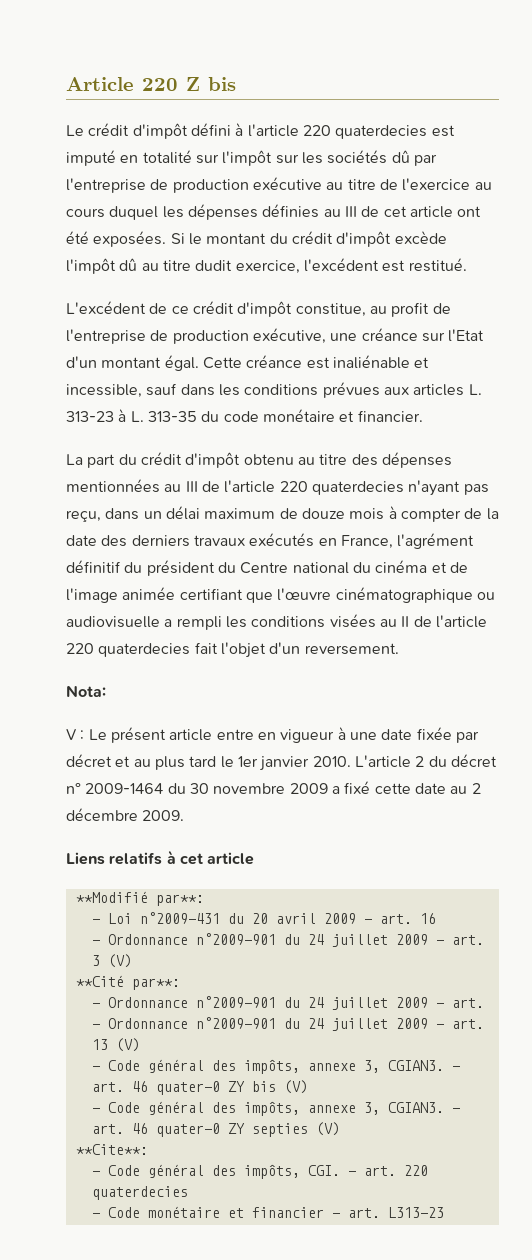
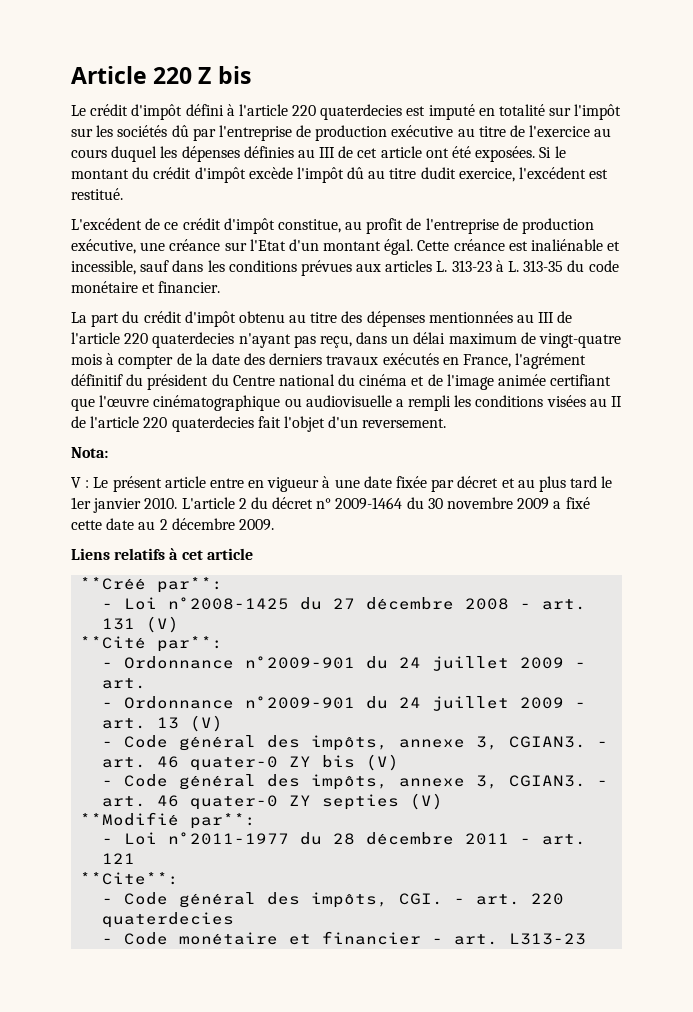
[301,508,345,519] douze -> [539,333,622,348] vingt-quatre
[75,891,204,906] [91,912,436,924] [91,933,484,947] [91,955,100,966] **Modifié par**: // - Loi n°2009-431 du 20 avril 2009 - art. 16 // - Ordonnance n°2009-901 du 24 juillet 2009 - art. 3 -> [80,577,224,593] [102,597,587,610] [102,618,136,630] **Créé par**: // - Loi n°2008-1425 du 27 décembre 2008 - art. 131
(340, 1129) none -> [80,812,257,829] [102,832,587,845] [102,853,136,864] // **Modifié par**: // - Loi n°2011-1977 du 28 décembre 2011 - art. 121

